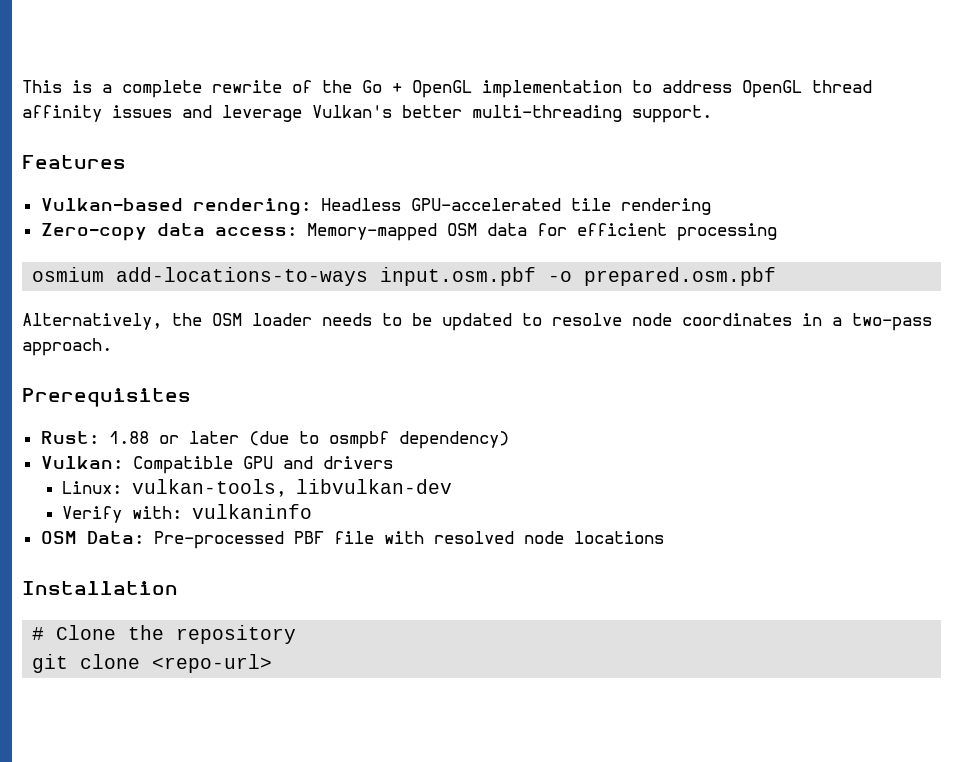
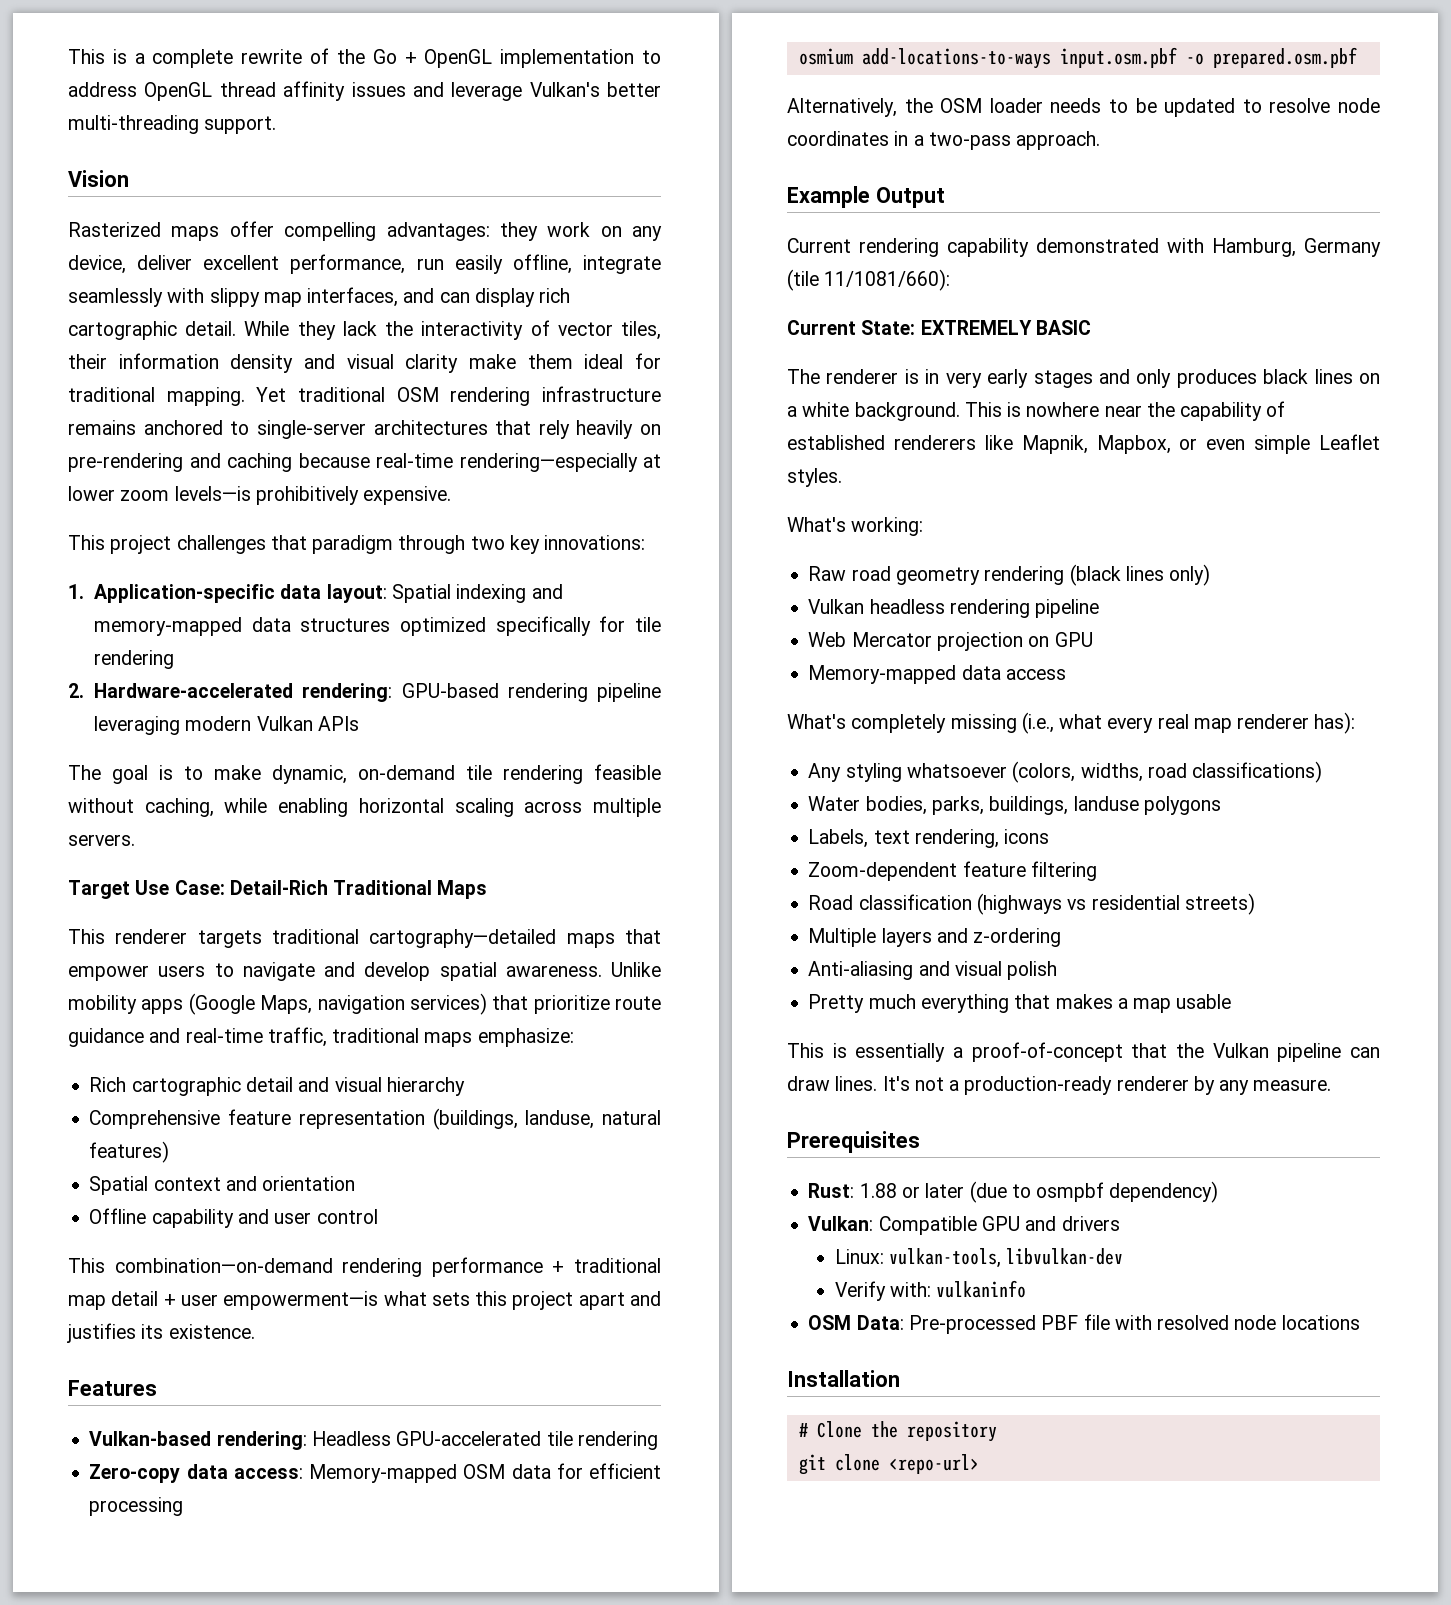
(712, 114) none -> [68,170,129,187] [68,221,662,241] [68,254,662,274] [68,287,571,307] [68,320,661,340] [68,353,661,373] [68,386,661,406] [68,420,661,439] [68,453,661,472] [68,486,452,505] [68,535,646,554] [68,584,563,603] [94,616,661,636] [94,650,175,669] [68,683,662,702] [94,716,359,735] [68,764,661,784] [68,798,661,817] [68,834,135,846] [68,880,488,899] [68,929,661,948] [68,962,661,981] [68,993,661,1015] [68,1027,574,1047] [89,1077,465,1096] [89,1108,661,1130] [89,1141,170,1163] [89,1176,356,1195] [89,1208,378,1228] [68,1257,661,1277] [68,1291,661,1310] [67,1323,255,1343] // Vision // Rasterized maps offer compelling advantages: they work on any device, deliver excellent performance, run easily offline, integrate seamlessly with slippy map interfaces, and can display rich cartographic detail. While they lack the interactivity of vector tiles, their information density and visual clarity make them ideal for traditional mapping. Yet traditional OSM rendering infrastructure remains anchored to single-server architectures that rely heavily on pre-rendering and caching because real-time rendering—especially at lower zoom levels—is prohibitively expensive. // This project challenges that paradigm through two key innovations: // 1. Application-specific data layout: Spatial indexing and memory-mapped data structures optimized specifically for tile rendering // 2. Hardware-accelerated rendering: GPU-based rendering pipeline leveraging modern Vulkan APIs // The goal is to make dynamic, on-demand tile rendering feasible without caching, while enabling horizontal scaling across multiple servers. // Target Use Case: Detail-Rich Traditional Maps // This renderer targets traditional cartography—detailed maps that empower users to navigate and develop spatial awareness. Unlike mobility apps (Google Maps, navigation services) that prioritize route guidance and real-time traffic, traditional maps emphasize: // Rich cartographic detail and visual hierarchy // Comprehensive feature representation (buildings, landuse, natural features) // Spatial context and orientation // Offline capability and user control // This combination—on-demand rendering performance + traditional map detail + user empowerment—is what sets this project apart and justifies its existence.
(112, 347) none -> [787,186,945,208] [787,238,1381,257] [787,269,951,291] [787,320,1091,335] [787,369,1380,388] [787,401,1286,421] [787,434,1380,454] [787,468,842,487] [787,517,924,536] [808,564,1211,586] [808,599,1100,618] [808,632,1093,651] [808,665,1066,684] [787,712,1356,734] [808,761,1323,783] [808,796,1221,815] [808,829,1050,848] [808,861,1097,881] [808,893,1255,915] [808,928,1062,947] [808,961,1058,980] [808,994,1232,1013] [787,1042,1380,1062] [787,1076,1332,1095] // Example Output // Current rendering capability demonstrated with Hamburg, Germany (tile 11/1081/660): // Current State: EXTREMELY BASIC // The renderer is in very early stages and only produces black lines on a white background. This is nowhere near the capability of established renderers like Mapnik, Mapbox, or even simple Leaflet styles. // What's working: // Raw road geometry rendering (black lines only) // Vulkan headless rendering pipeline // Web Mercator projection on GPU // Memory-mapped data access // What's completely missing (i.e., what every real map renderer has): // Any styling whatsoever (colors, widths, road classifications) // Water bodies, parks, buildings, landuse polygons // Labels, text rendering, icons // Zoom-dependent feature filtering // Road classification (highways vs residential streets) // Multiple layers and z-ordering // Anti-aliasing and visual polish // Pretty much everything that makes a map usable // This is essentially a proof-of-concept that the Vulkan pipeline can draw lines. It's not a production-ready renderer by any measure.

